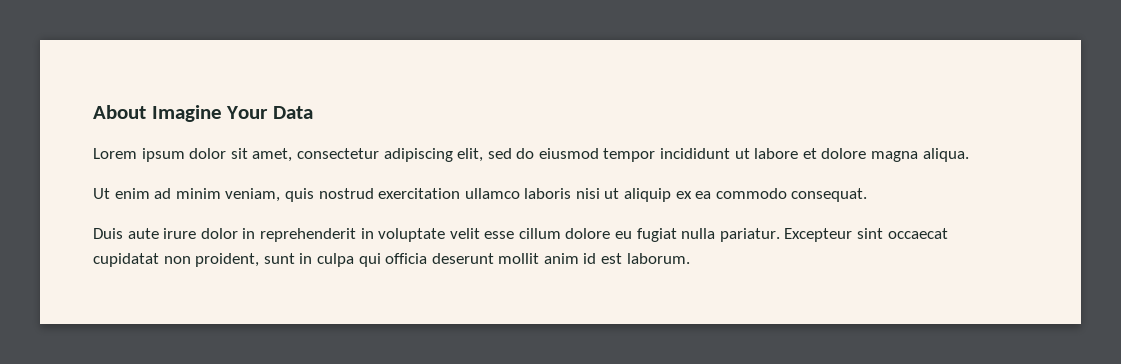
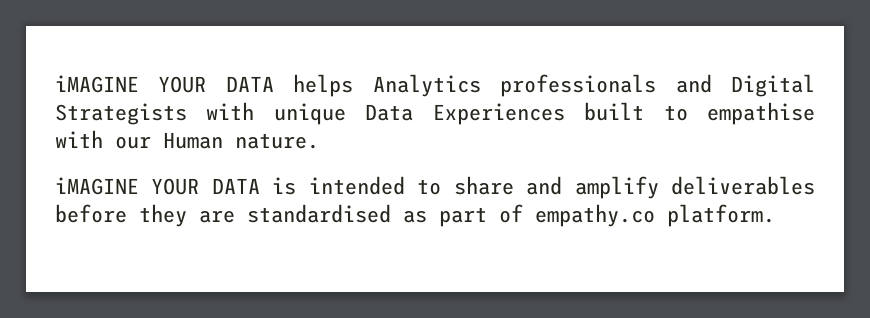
[93,105,313,122] [93,148,969,162] [93,188,868,202] [93,228,948,242] [93,253,690,267] About Imagine Your Data // Lorem ipsum dolor sit amet, consectetur adipiscing elit, sed do eiusmod tempor incididunt ut labore et dolore magna aliqua. // Ut enim ad minim veniam, quis nostrud exercitation ullamco laboris nisi ut aliquip ex ea commodo consequat. // Duis aute irure dolor in reprehenderit in voluptate velit esse cillum dolore eu fugiat nulla pariatur. Excepteur sint occaecat cupidatat non proident, sunt in culpa qui officia deserunt mollit anim id est laborum. -> [55,74,816,97] [55,102,816,125] [55,130,319,149] [55,176,816,199] [55,204,775,227] iMAGINE YOUR DATA helps Analytics professionals and Digital Strategists with unique Data Experiences built to empathise with our Human nature. // iMAGINE YOUR DATA is intended to share and amplify deliverables before they are standardised as part of empathy.co platform.

